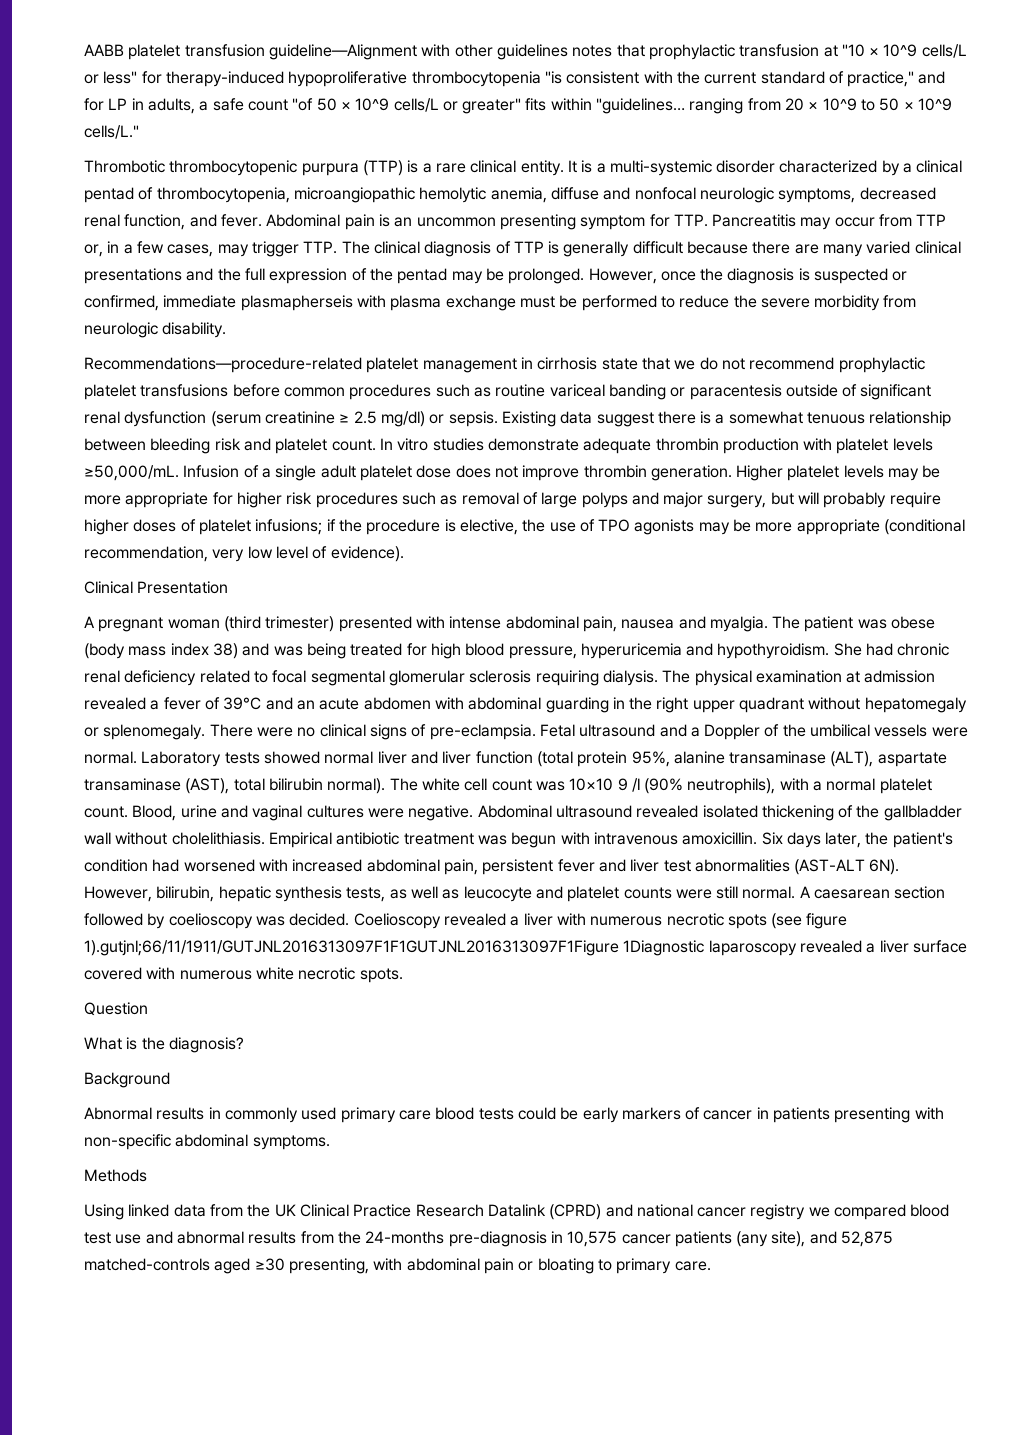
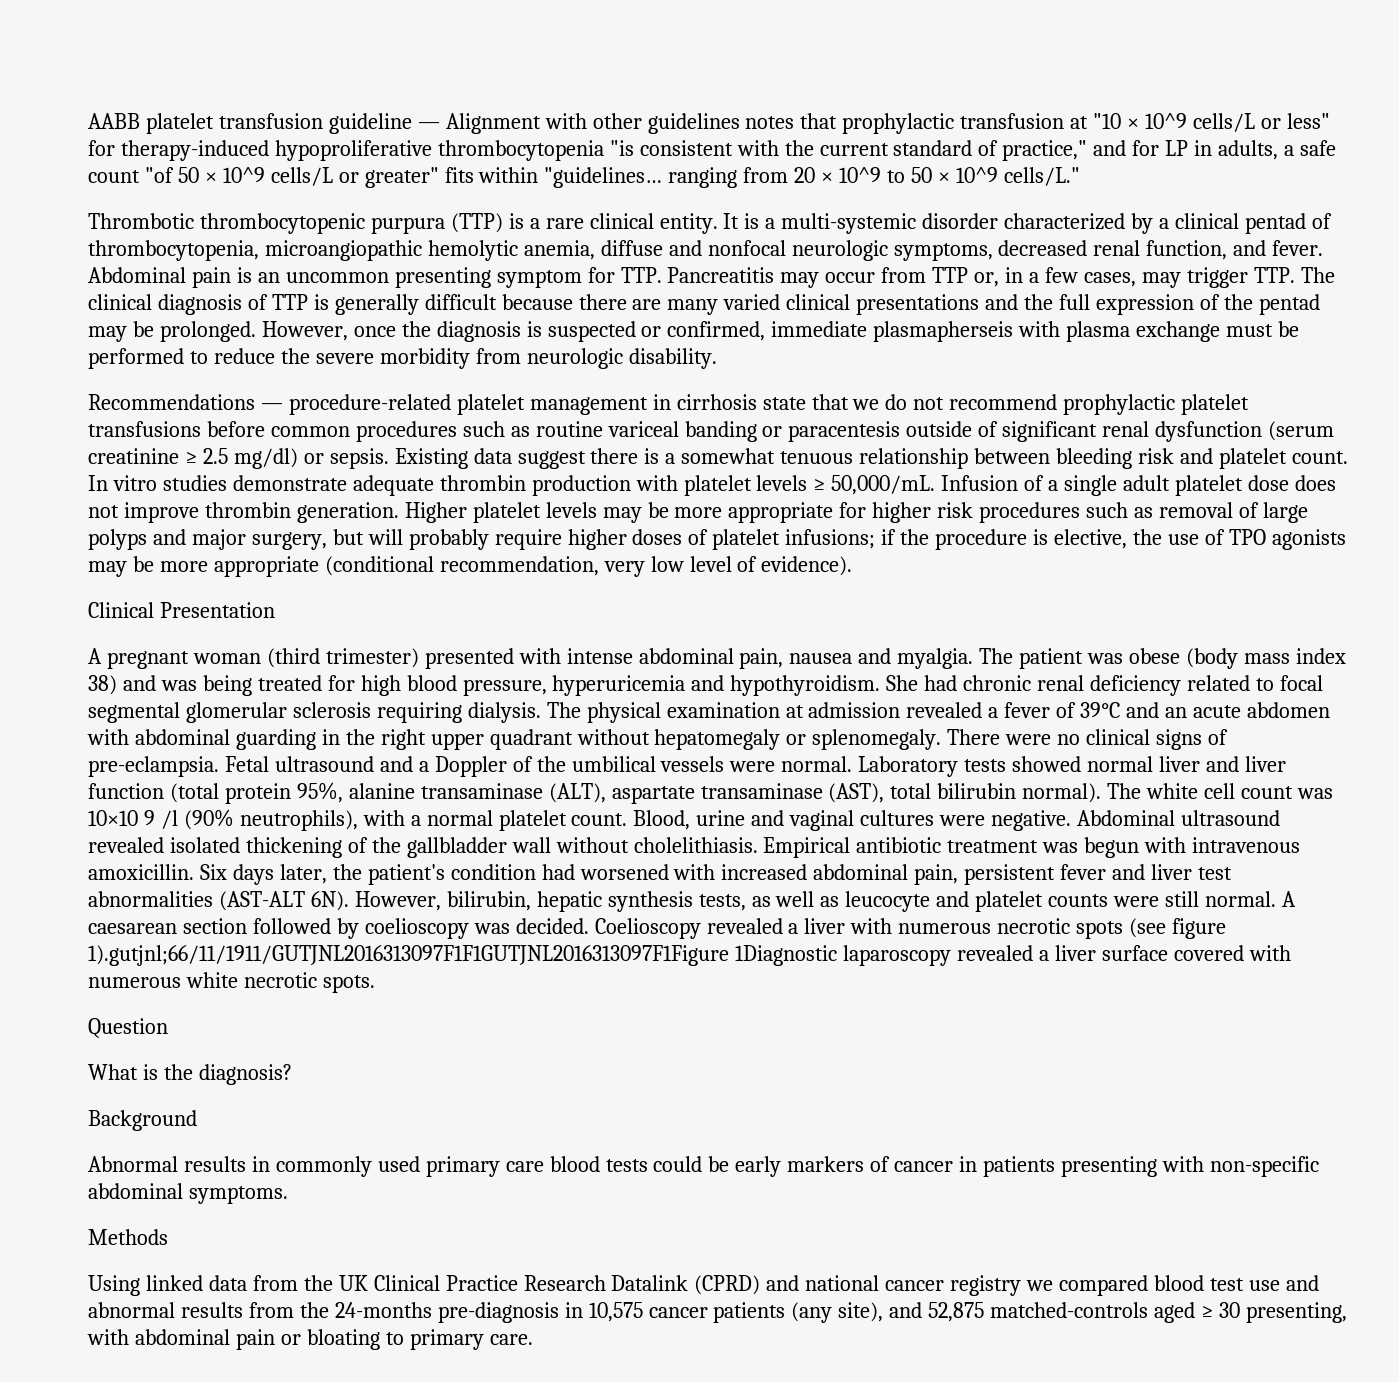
[268,44,417,60] guideline—Alignment -> [328,113,541,134] guideline — Alignment
[84,357,362,373] Recommendations—procedure-related -> [88,394,451,415] Recommendations — procedure-related
[84,465,179,481] ≥50,000/mL. -> [813,475,936,495] ≥ 50,000/mL.
[254,1258,285,1271] ≥30 -> [1201,1302,1240,1318] ≥ 30

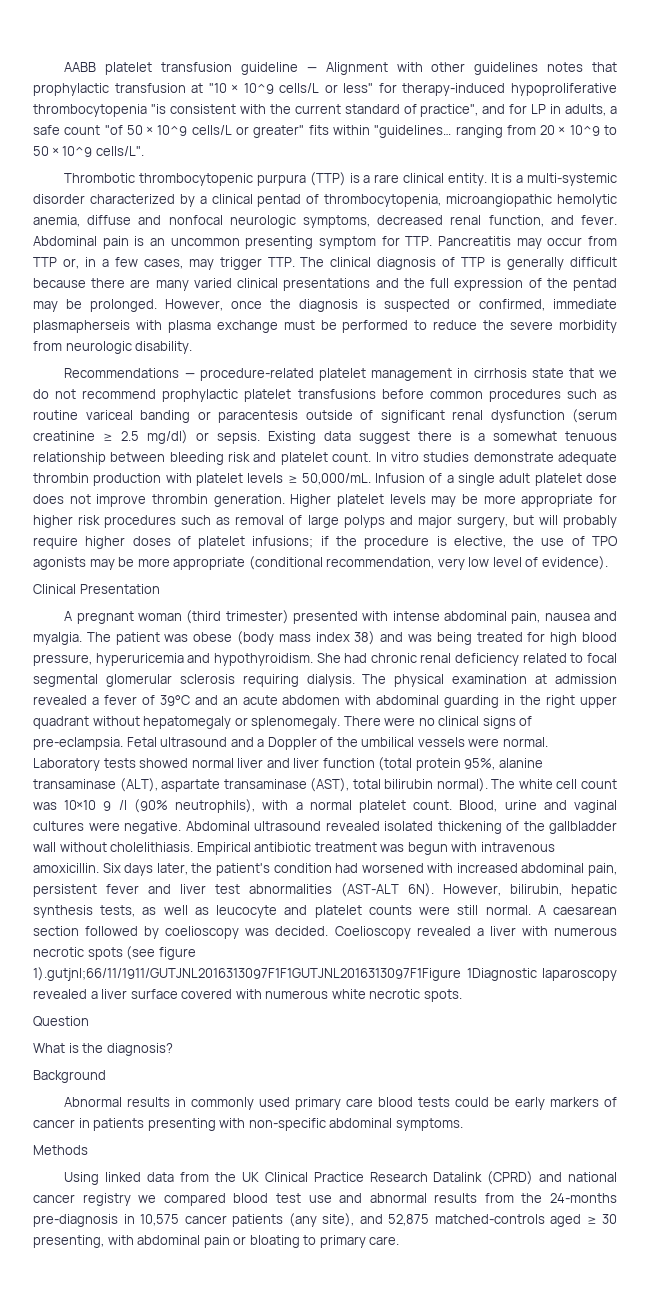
[1002,140,1088,161] practice," -> [420,104,479,117] practice",
[1003,167,1080,186] cells/L." -> [95,146,144,156] cells/L".

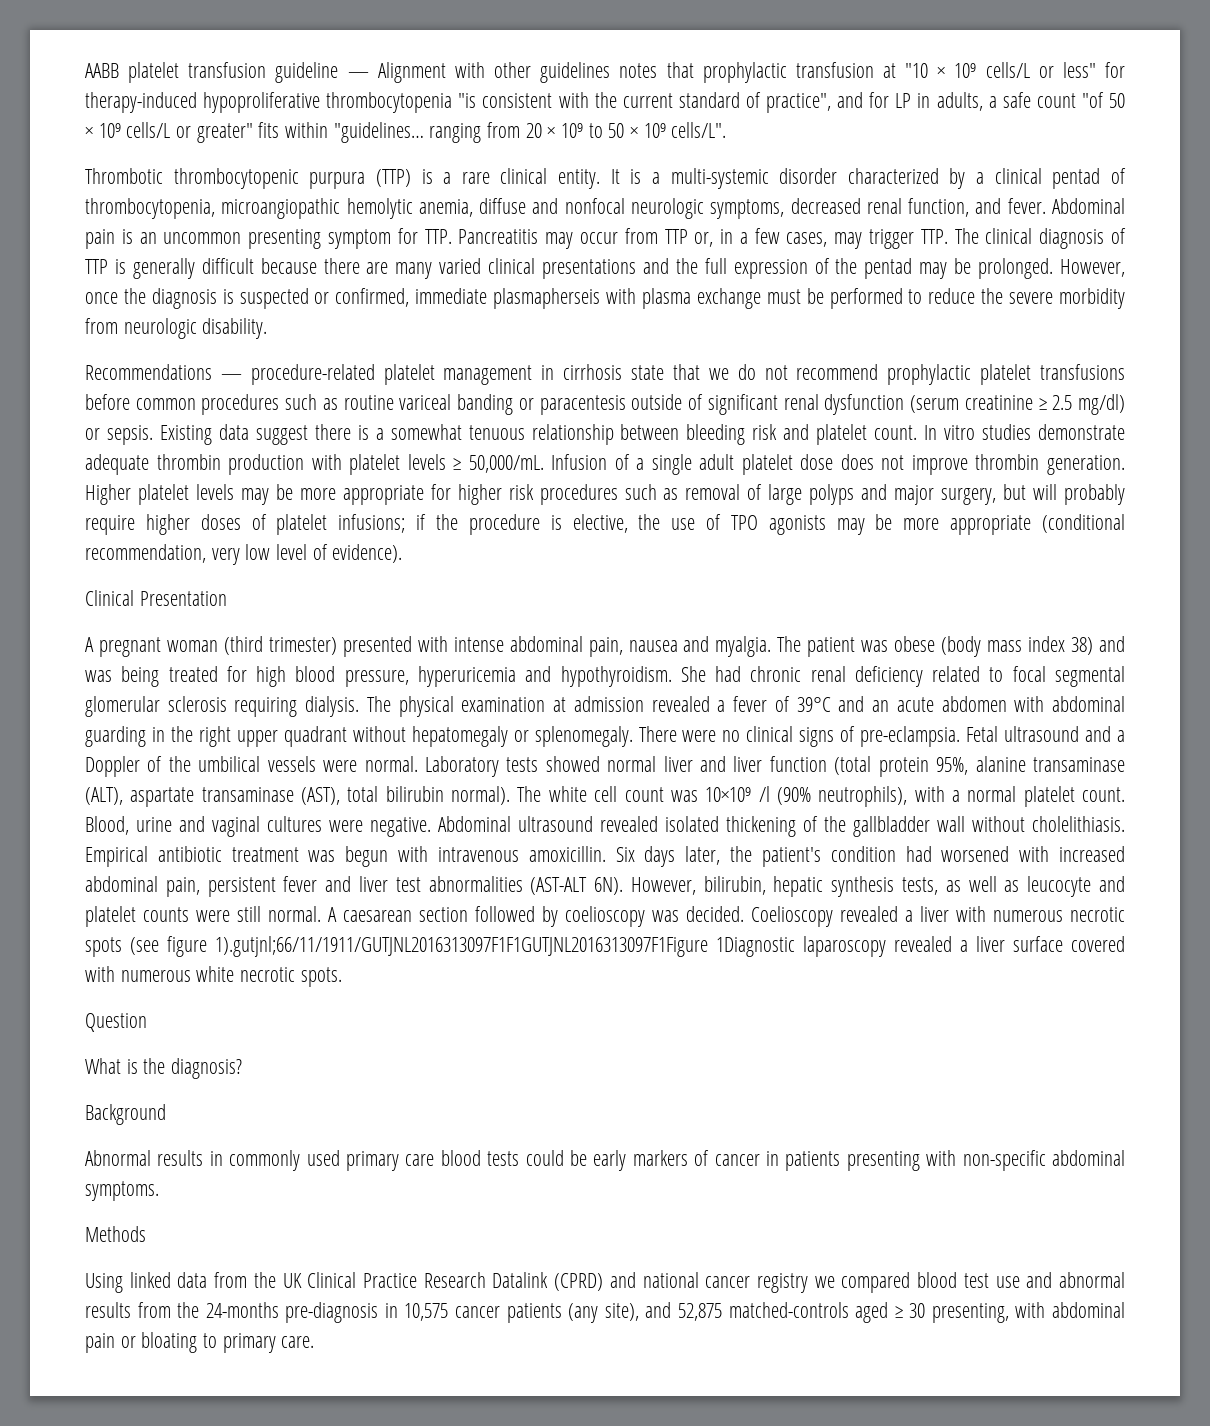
[243,83,274,94] 10^9 -> [954,63,977,78] 10⁹
[157,125,188,136] 10^9 -> [98,123,121,138] 10⁹
[569,125,600,136] 10^9 -> [561,123,584,138] 10⁹
[62,146,93,157] 10^9 -> [643,123,666,138] 10⁹
[64,800,112,811] 10×10 9 -> [705,787,752,802] 10×10⁹

